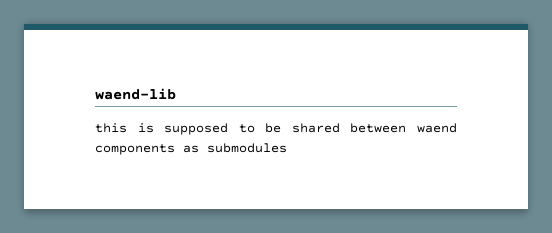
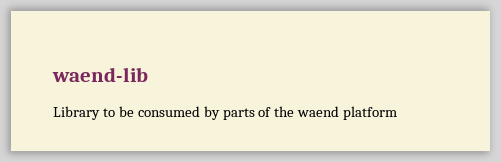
[95,123,457,135] [95,143,287,155] this is supposed to be shared between waend components as submodules -> [53,106,398,120] Library to be consumed by parts of the waend platform

